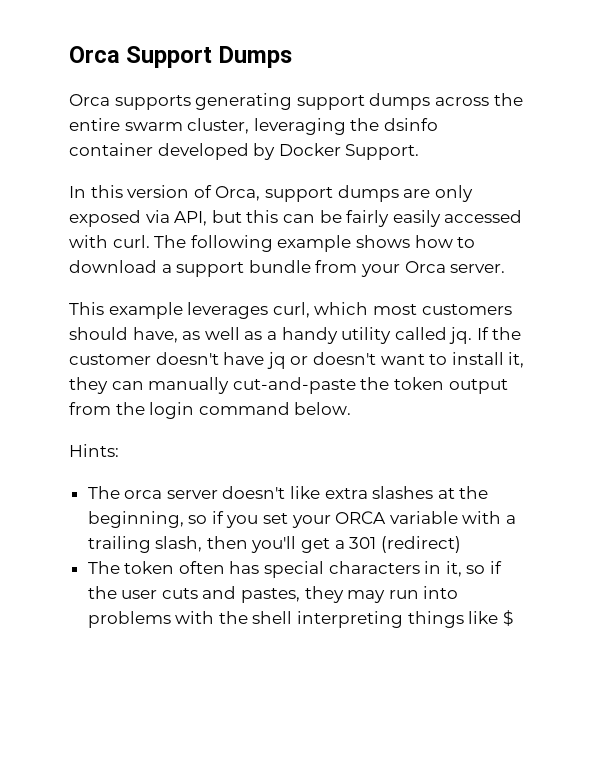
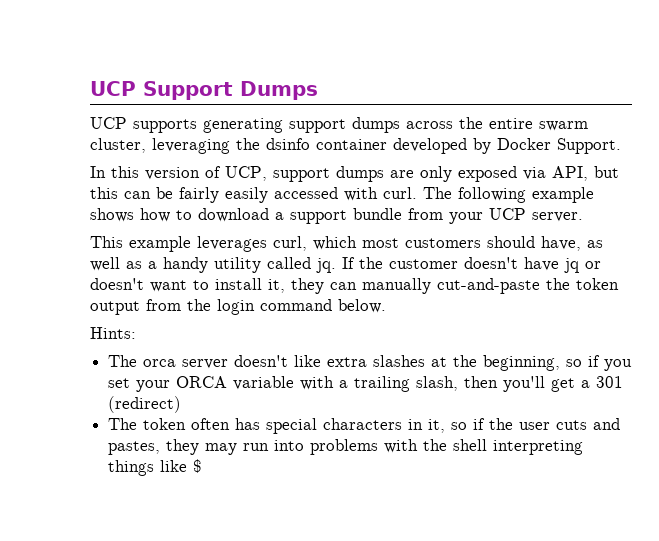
[69,46,120,63] Orca -> [90,81,136,96] UCP
[69,94,110,106] Orca -> [90,117,127,129] UCP
[215,186,261,201] Orca, -> [225,166,267,181] UCP,
[404,261,446,273] Orca -> [489,208,526,220] UCP

